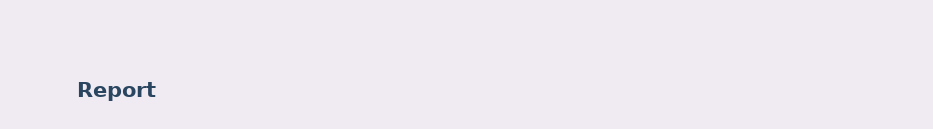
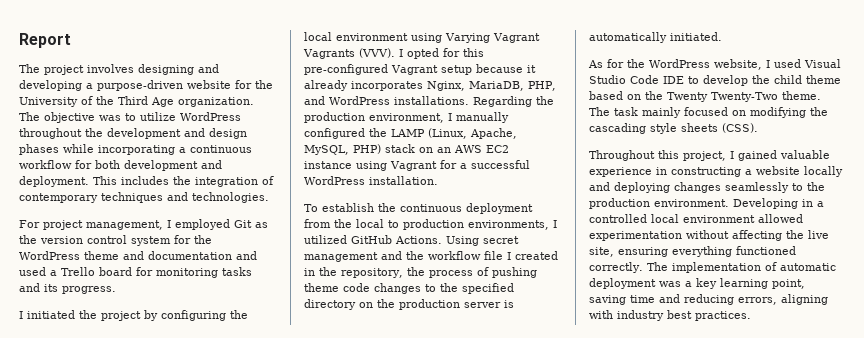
(156, 91) none -> [19,64,219,75] [19,80,273,91] [19,96,254,107] [19,112,241,123] [19,128,247,139] [19,144,252,155] [19,160,222,171] [19,176,274,187] [19,192,269,203] [19,219,268,230] [19,235,212,246] [19,251,257,260] [19,267,252,278] [19,283,116,294] [19,310,248,321] [304,32,540,43] [303,48,484,59] [304,64,536,75] [304,80,556,91] [304,96,554,107] [304,112,509,123] [304,128,517,139] [304,144,509,155] [304,160,530,171] [304,176,438,185] [304,203,533,214] [304,219,557,230] [304,235,519,246] [304,251,558,262] [304,267,537,278] [304,283,514,294] [304,299,514,310] [589,32,722,43] [588,59,841,70] [589,75,841,86] [589,91,821,102] [589,107,828,118] [589,123,758,134] [589,150,830,161] [589,166,843,177] [589,182,825,193] [589,198,824,209] [589,214,803,223] [589,230,829,241] [589,246,796,257] [589,262,836,273] [589,278,805,289] [589,294,828,305] [589,310,751,321] // The project involves designing and developing a purpose-driven website for the University of the Third Age organization. The objective was to utilize WordPress throughout the development and design phases while incorporating a continuous workflow for both development and deployment. This includes the integration of contemporary techniques and technologies. // For project management, I employed Git as the version control system for the WordPress theme and documentation and used a Trello board for monitoring tasks and its progress. // I initiated the project by configuring the local environment using Varying Vagrant Vagrants (VVV). I opted for this pre-configured Vagrant setup because it already incorporates Nginx, MariaDB, PHP, and WordPress installations. Regarding the production environment, I manually configured the LAMP (Linux, Apache, MySQL, PHP) stack on an AWS EC2 instance using Vagrant for a successful WordPress installation. // To establish the continuous deployment from the local to production environments, I utilized GitHub Actions. Using secret management and the workflow file I created in the repository, the process of pushing theme code changes to the specified directory on the production server is automatically initiated. // As for the WordPress website, I used Visual Studio Code IDE to develop the child theme based on the Twenty Twenty-Two theme. The task mainly focused on modifying the cascading style sheets (CSS). // Throughout this project, I gained valuable experience in constructing a website locally and deploying changes seamlessly to the production environment. Developing in a controlled local environment allowed experimentation without affecting the live site, ensuring everything functioned correctly. The implementation of automatic deployment was a key learning point, saving time and reducing errors, aligning with industry best practices.

